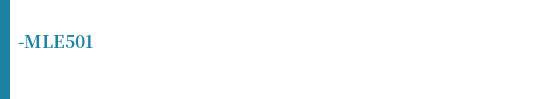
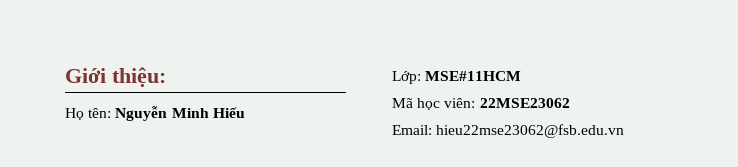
[18,35,93,48] -MLE501 -> [65,67,166,87] [65,106,245,121] [392,71,522,84] [392,98,570,110] [392,124,625,138] Giới thiệu: // Họ tên: Nguyễn Minh Hiếu // Lớp: MSE#11HCM // Mã học viên: 22MSE23062 // Email: hieu22mse23062@fsb.edu.vn

